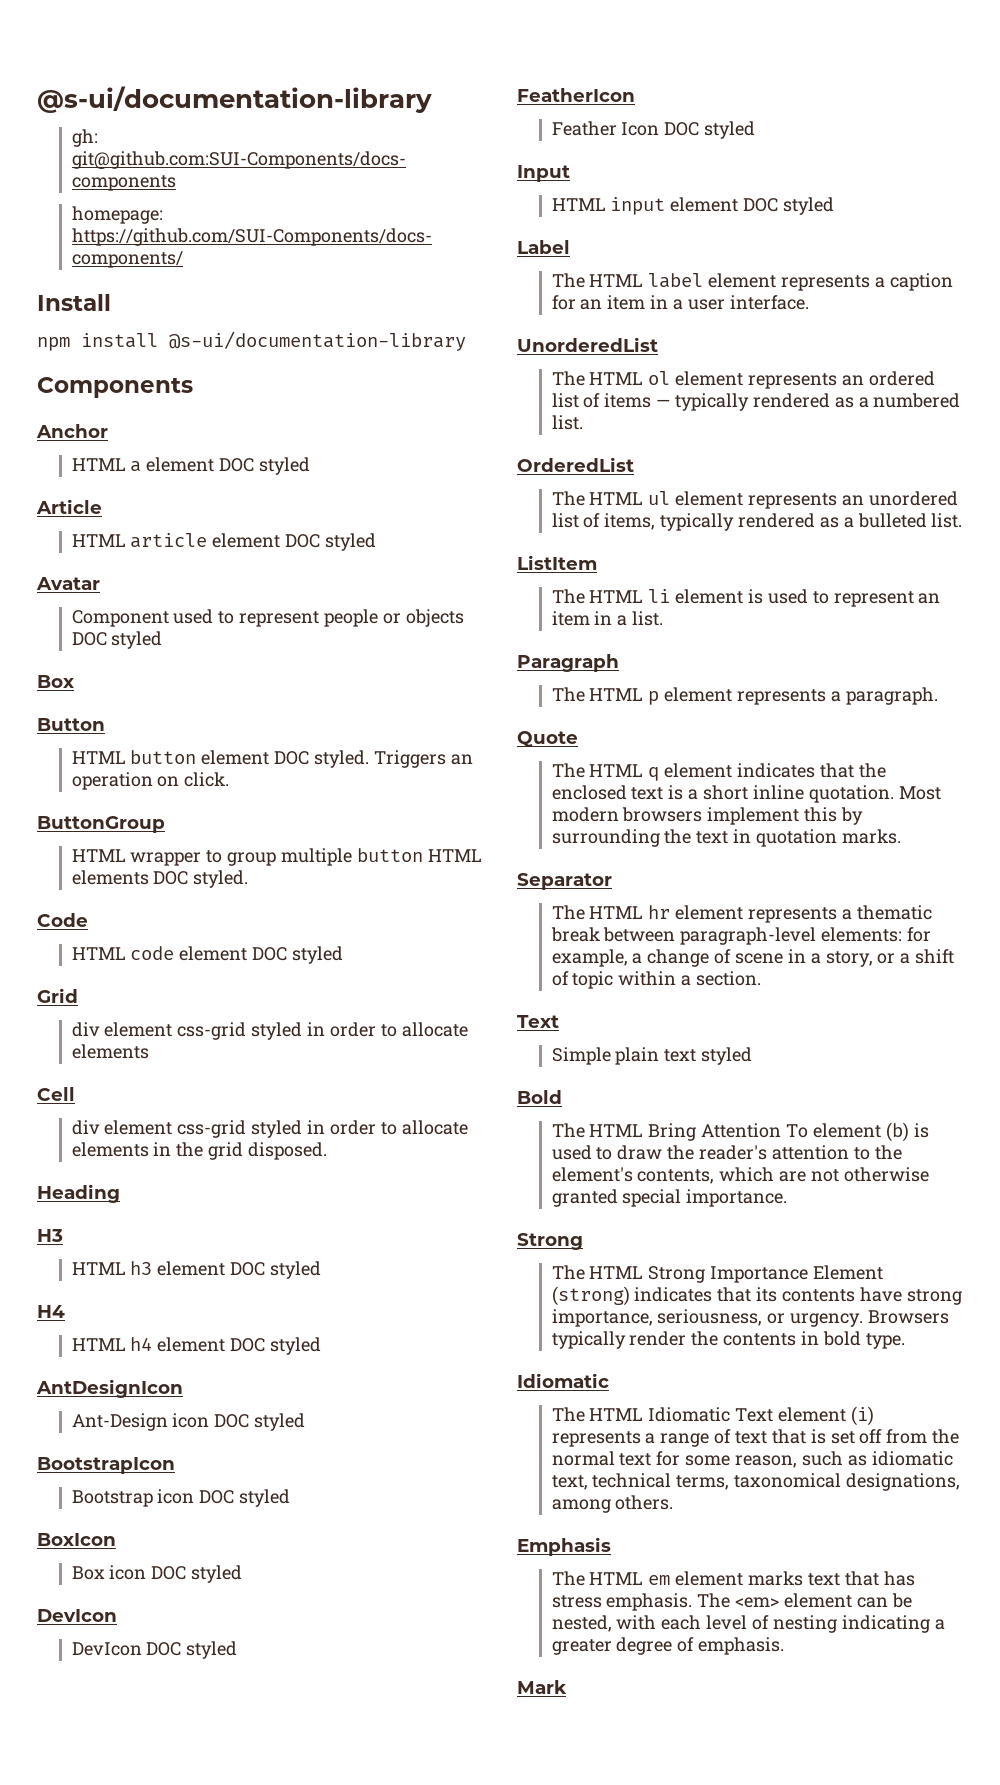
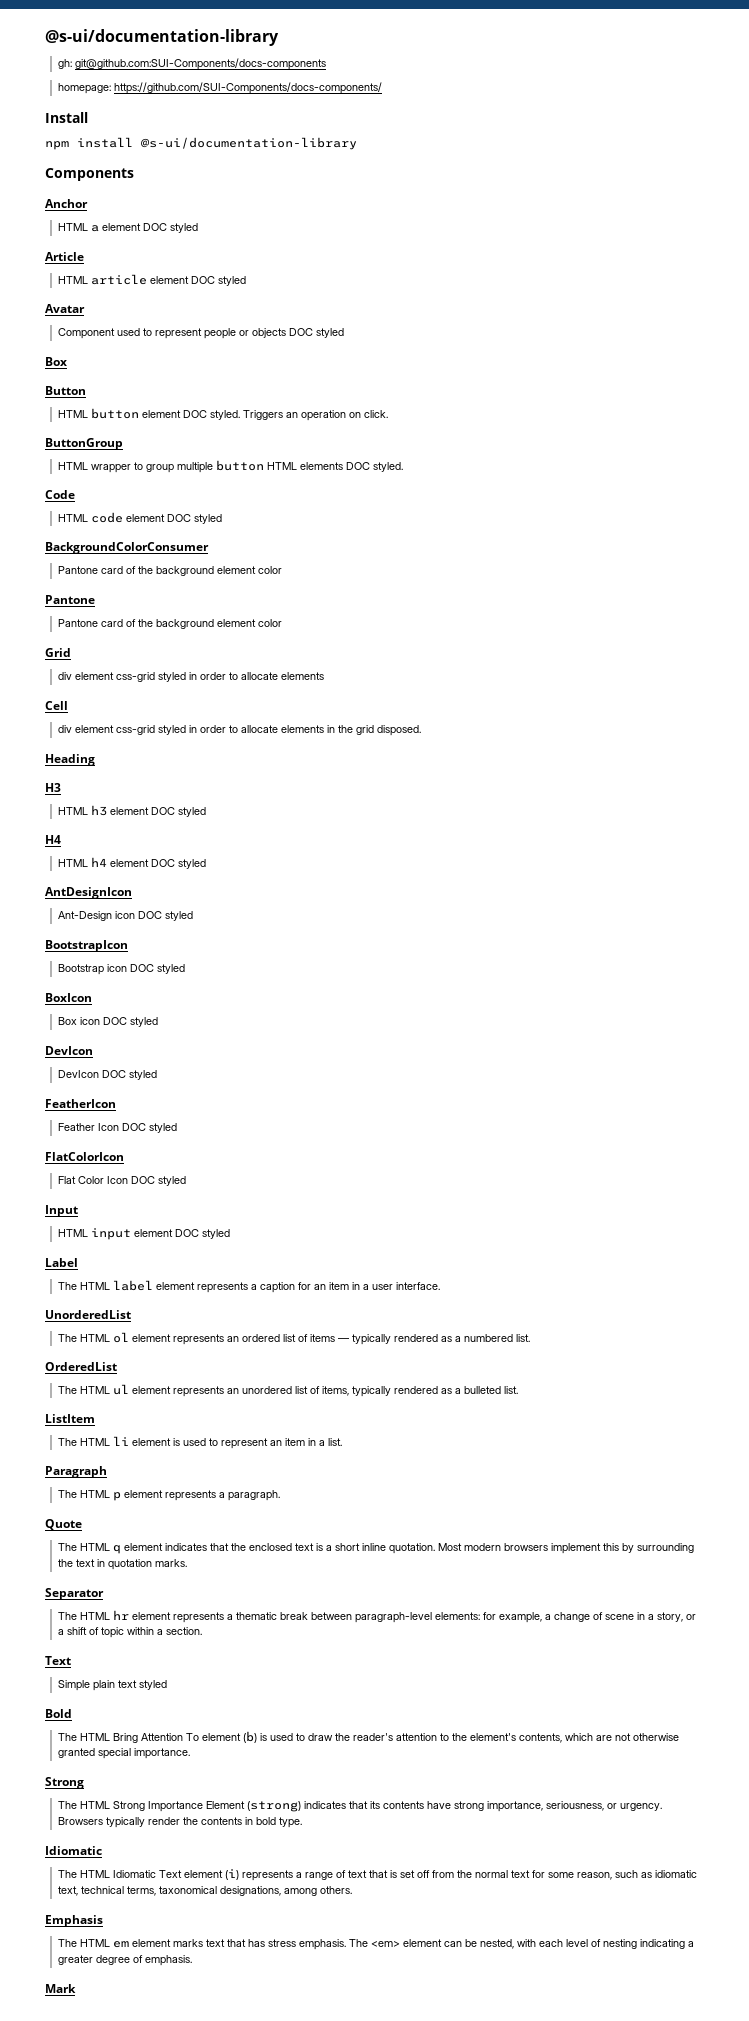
(343, 955) none -> [45,542,209,554] [57,566,282,576] [45,595,95,604] [57,619,282,629] // BackgroundColorConsumer // Pantone card of the background element color // Pantone // Pantone card of the background element color
(756, 130) none -> [45,1152,124,1161] [57,1176,186,1186] // FlatColorIcon // Flat Color Icon DOC styled

